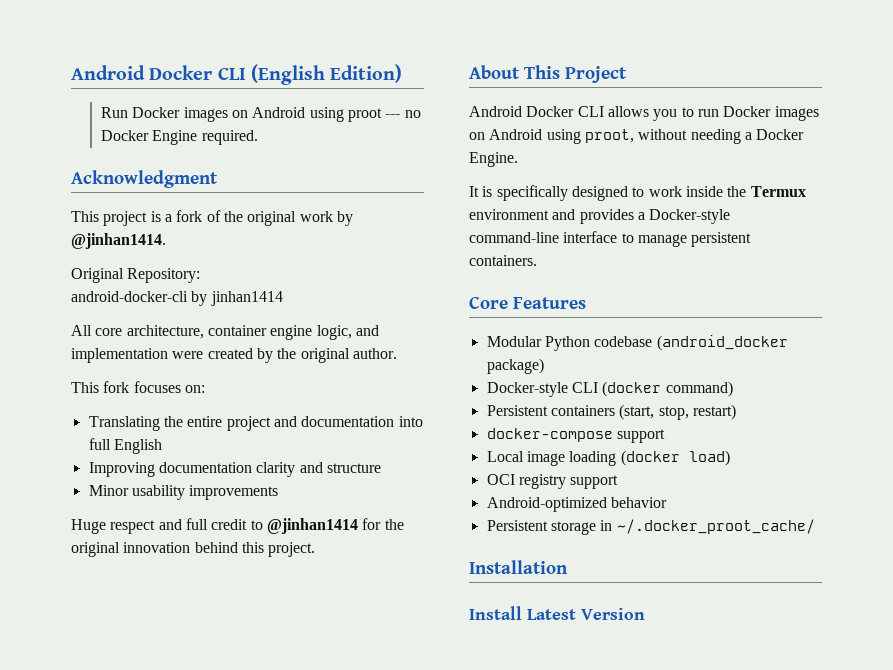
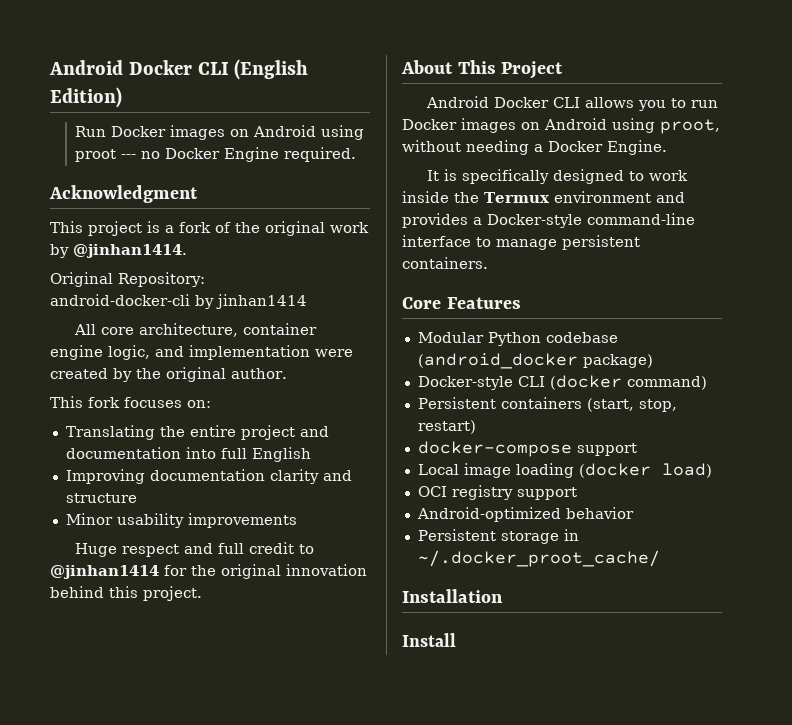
[527,608,645,620] Latest Version -> (456, 640) none

